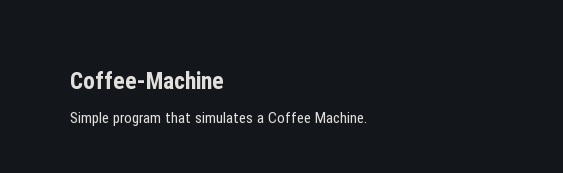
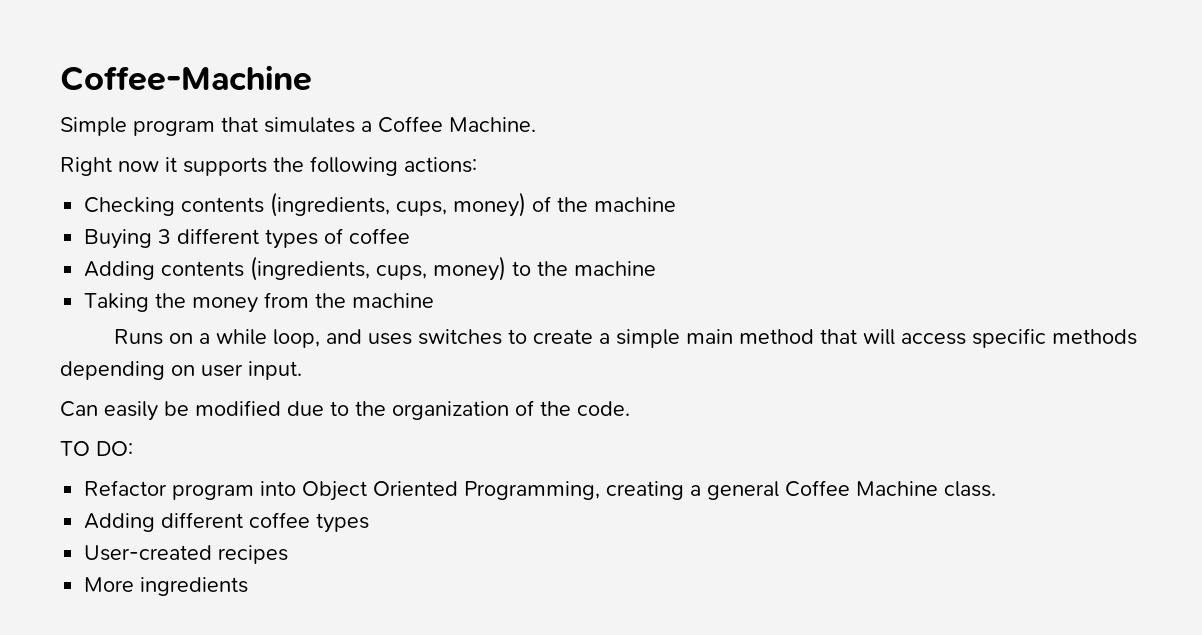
(368, 117) none -> [60,156,477,176] [84,192,677,217] [84,228,411,249] [84,256,657,281] [84,292,435,313] [113,328,1137,348] [60,361,302,380] [60,400,630,421] [60,441,133,456] [84,480,997,501] [84,512,370,533] [84,545,289,564] [84,577,249,596] // Right now it supports the following actions: // Checking contents (ingredients, cups, money) of the machine // Buying 3 different types of coffee // Adding contents (ingredients, cups, money) to the machine // Taking the money from the machine // Runs on a while loop, and uses switches to create a simple main method that will access specific methods depending on user input. // Can easily be modified due to the organization of the code. // TO DO: // Refactor program into Object Oriented Programming, creating a general Coffee Machine class. // Adding different coffee types // User-created recipes // More ingredients

